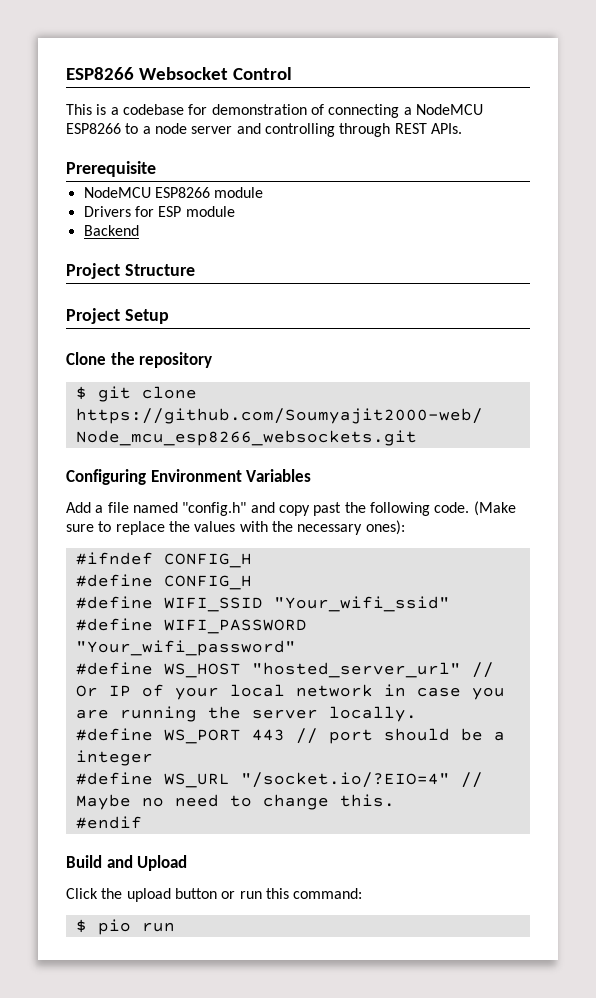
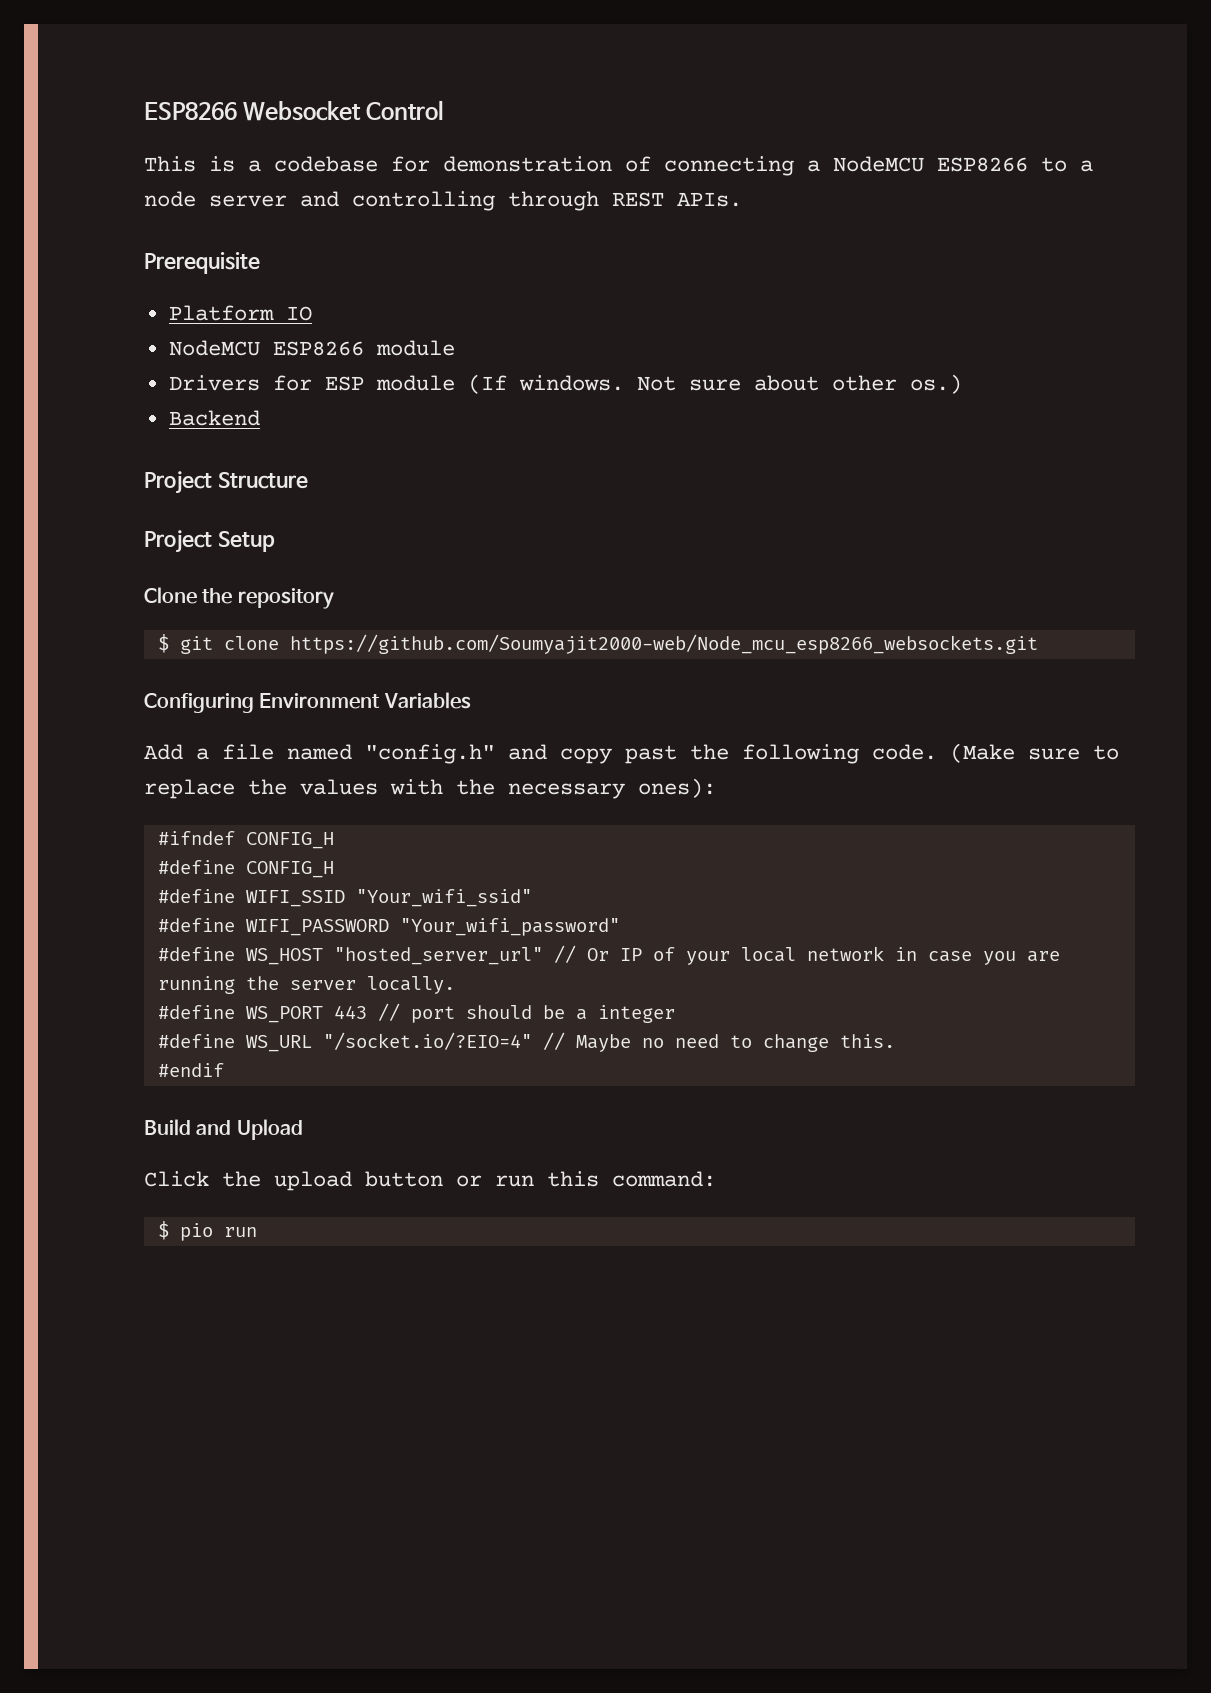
(156, 169) none -> [168,305,312,321] // Platform IO
(235, 211) none -> [467,374,962,394] (If windows. Not sure about other os.)

